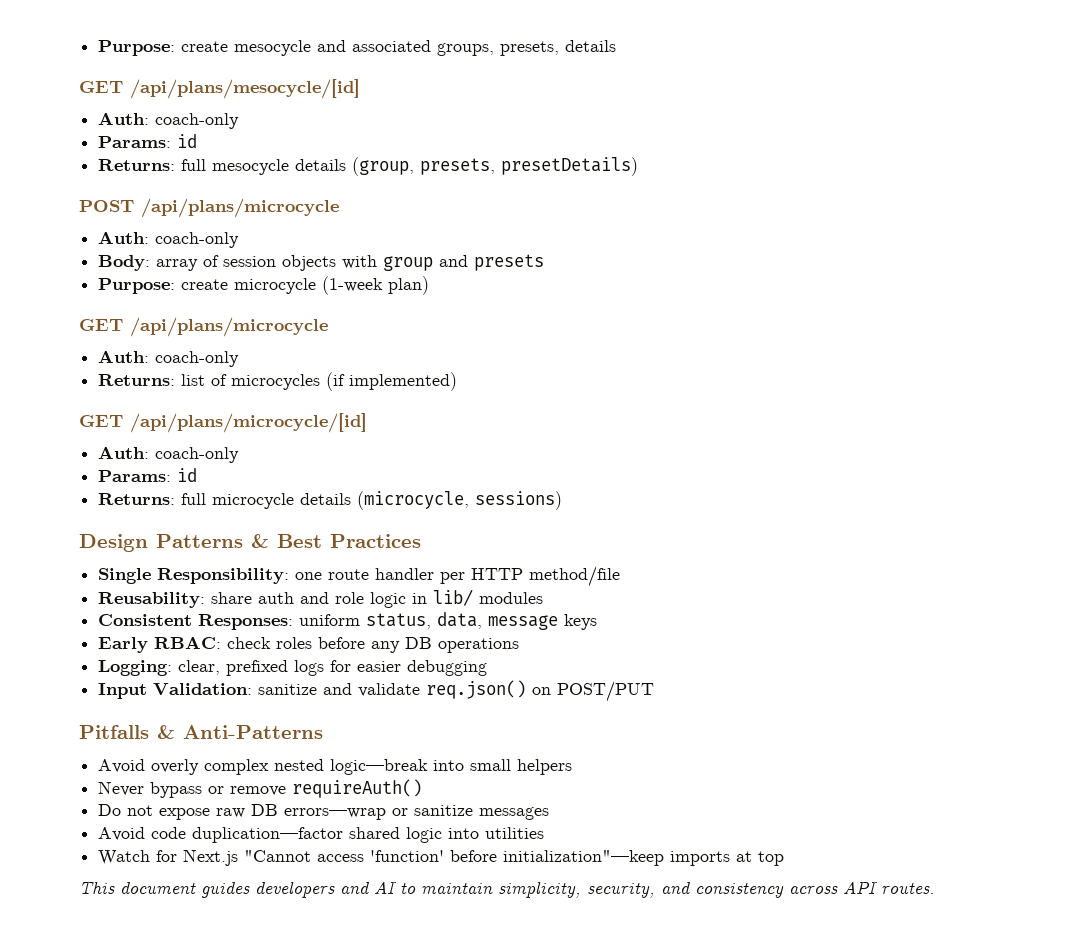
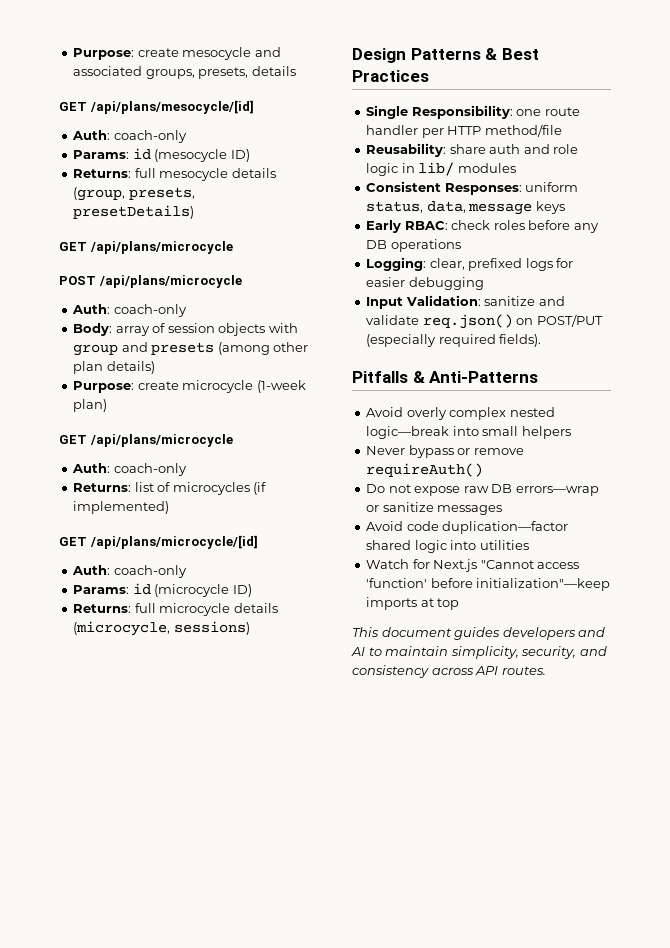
(198, 141) none -> [154,149,250,162] (mesocycle ID)
(639, 166) none -> [59,241,233,254] // GET /api/plans/microcycle
(545, 262) none -> [217,342,309,355] [73,361,155,374] (among other plan details)
(198, 475) none -> [154,584,252,597] (microcycle ID)
(655, 691) none -> [366,334,542,347] (especially required fields).

